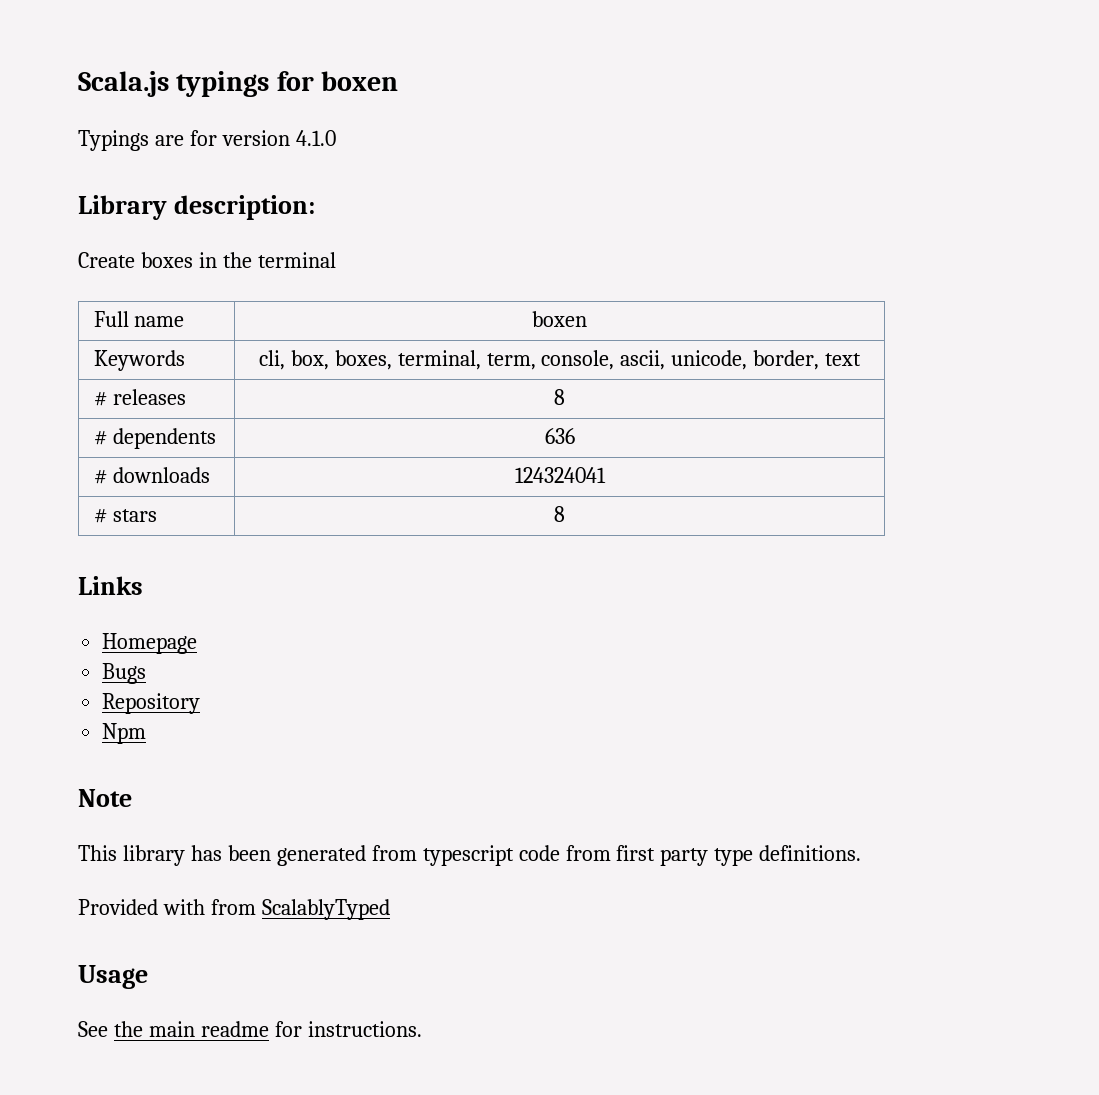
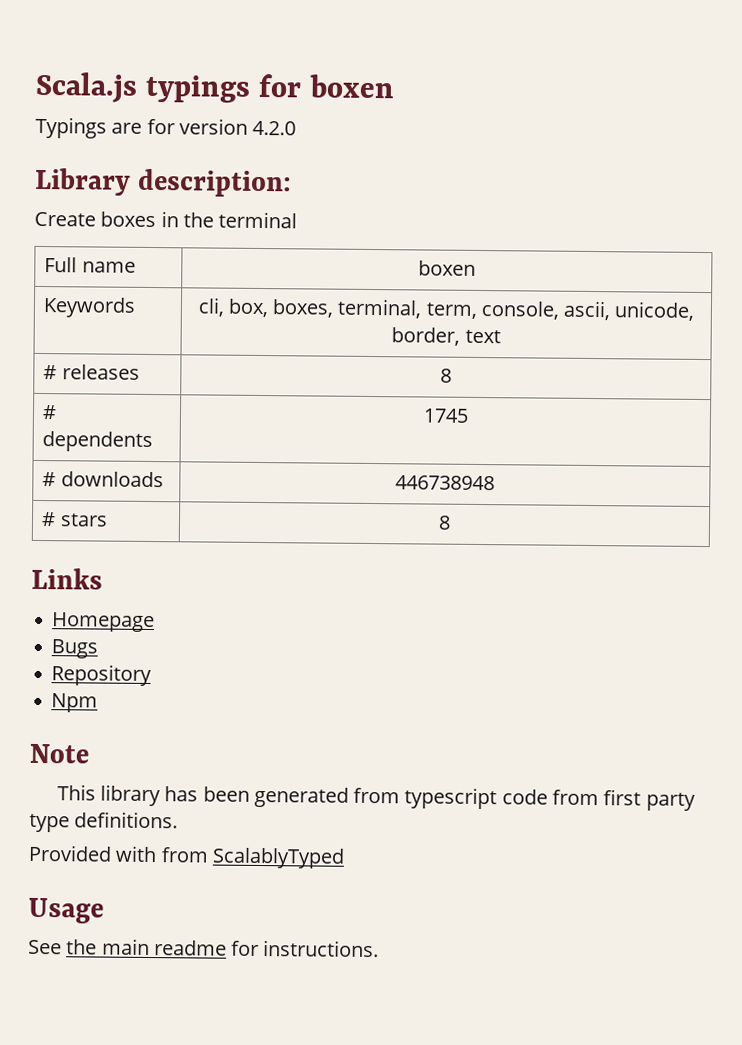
[295,130,336,146] 4.1.0 -> [252,120,297,136] 4.2.0
[544,428,575,444] 636 -> [422,408,469,423] 1745
[514,467,606,483] 124324041 -> [395,475,495,491] 446738948

